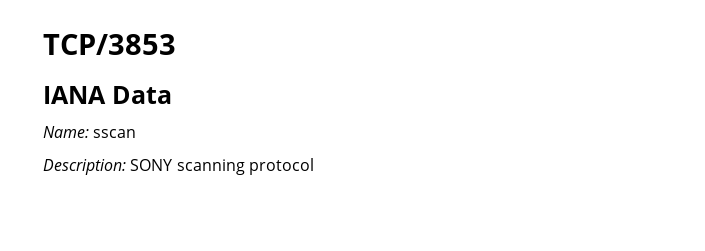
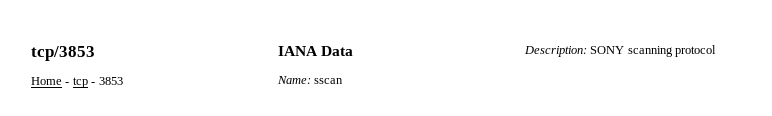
[43,34,176,55] TCP/3853 -> [31,46,95,61] [31,77,123,88] tcp/3853 // Home - tcp - 3853

